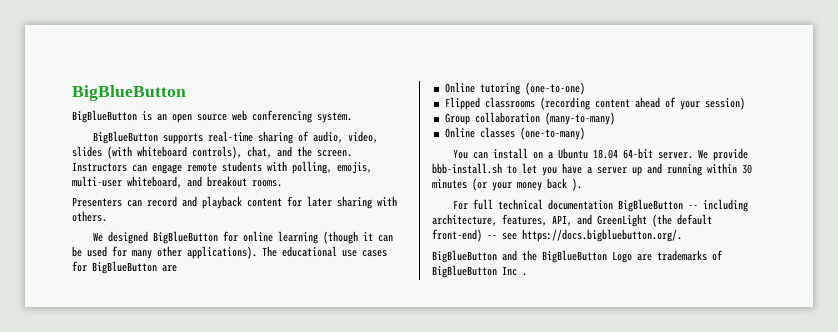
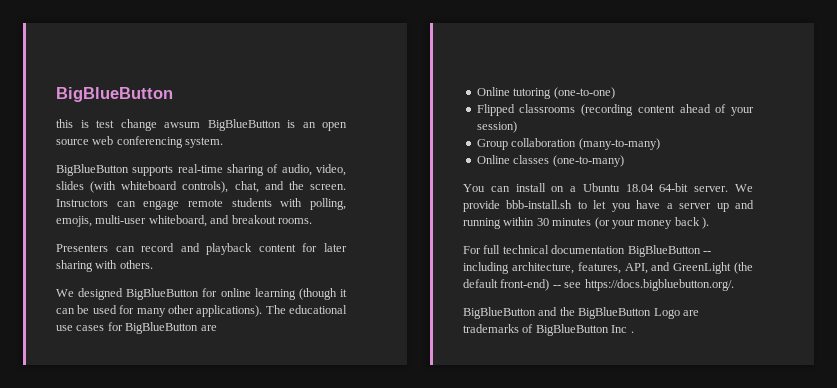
(186, 93) none -> [56,119,200,131] this is test change awsum

